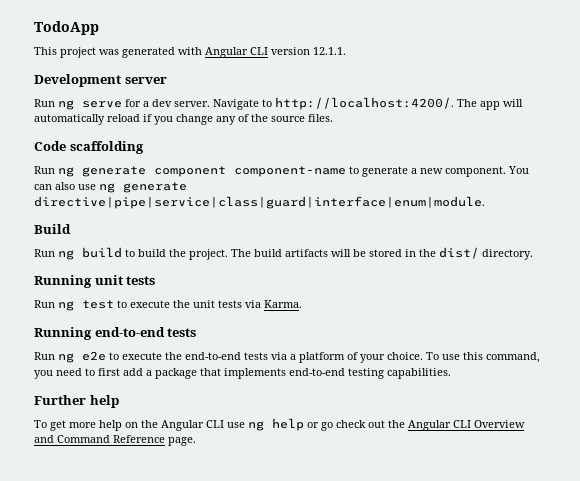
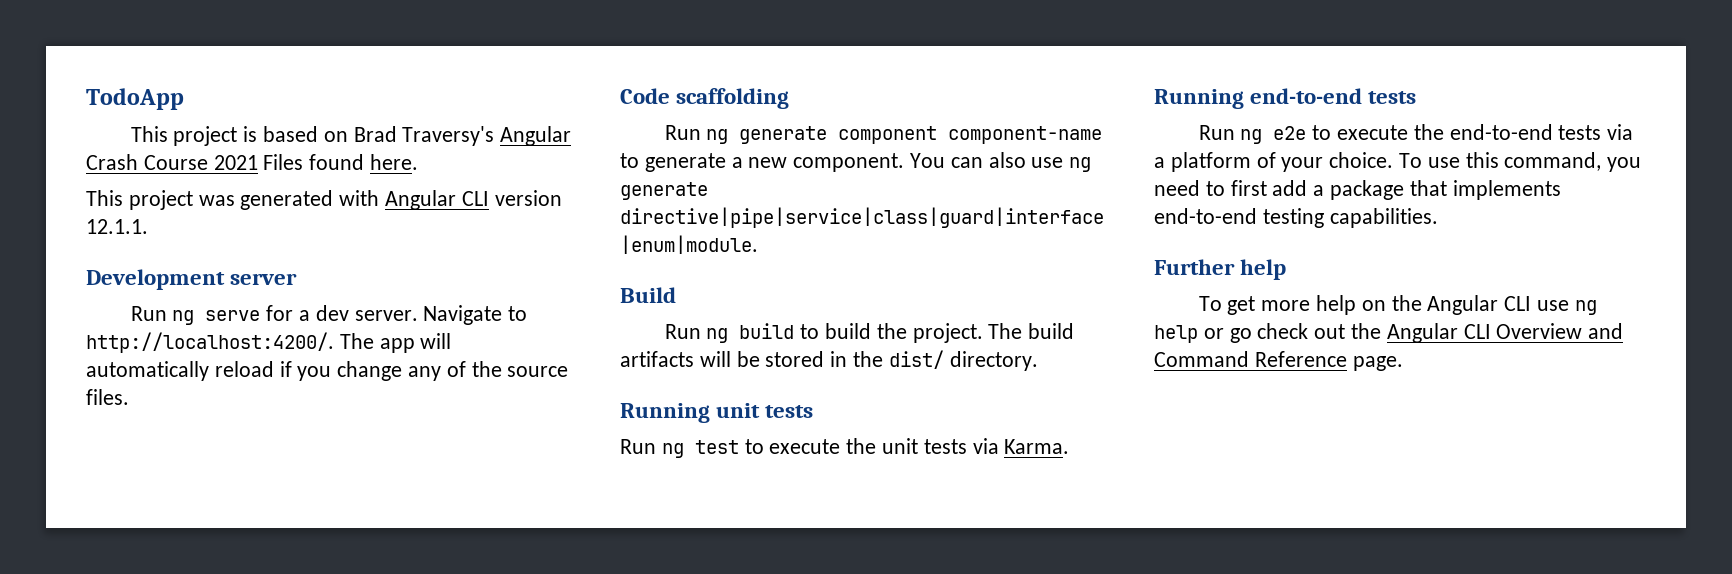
(99, 28) none -> [130,126,572,146] [86,154,419,170] // This project is based on Brad Traversy's Angular Crash Course 2021 Files found here.

